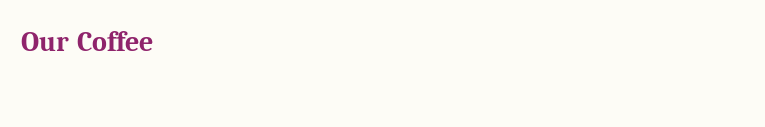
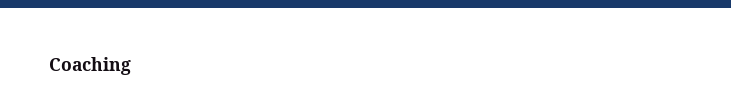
[21,31,153,51] Our Coffee -> [49,57,131,75] Coaching

